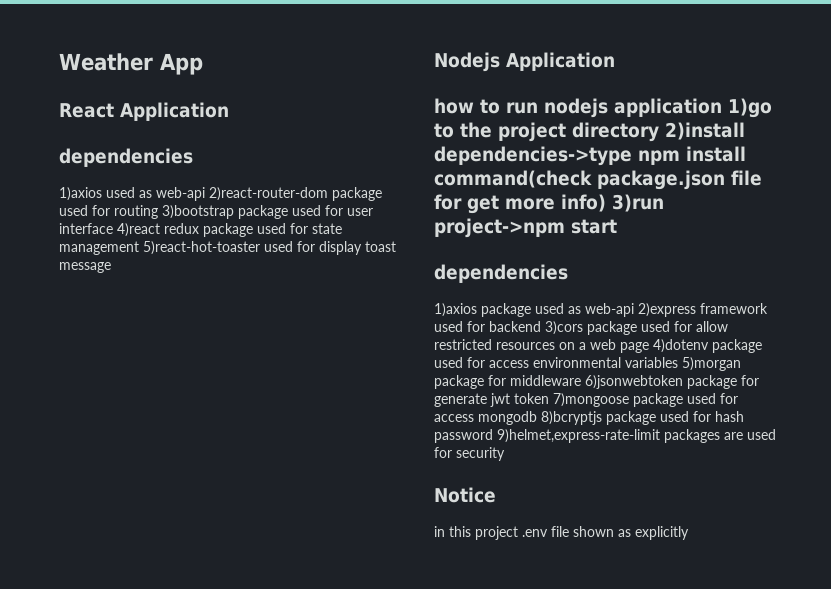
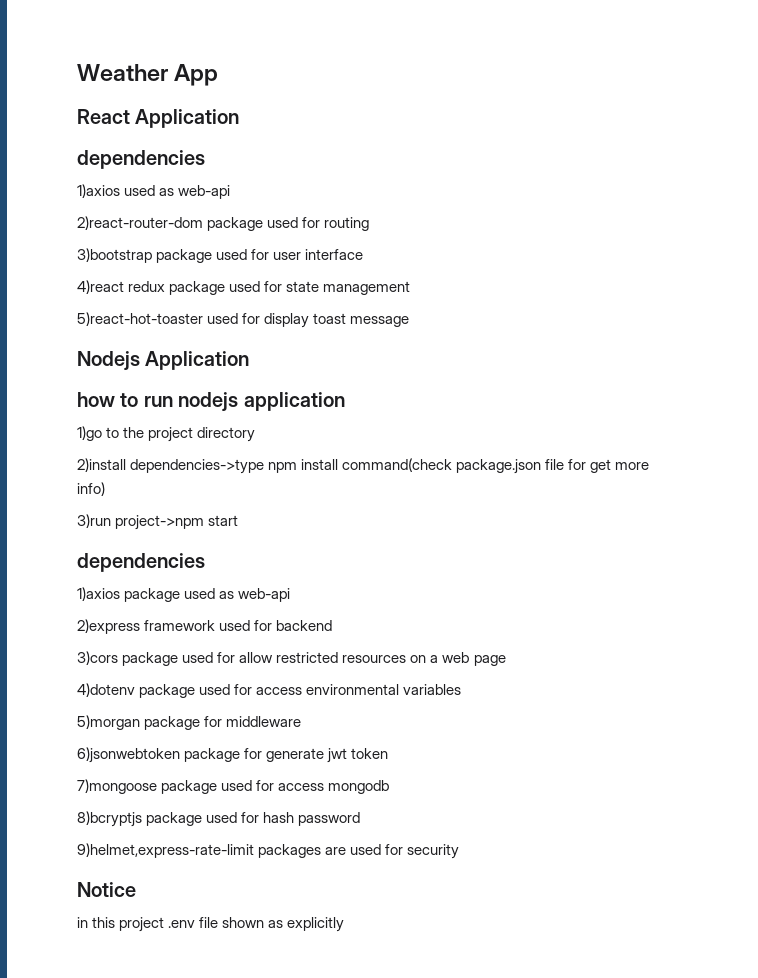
(205, 194) none -> (231, 192) //
(158, 212) none -> (370, 224) //
(113, 228) none -> (364, 254) //
(139, 248) none -> (411, 288) //
(722, 107) none -> (345, 401) //
(659, 132) none -> (256, 434) //
(606, 203) none -> (105, 489) //
(634, 310) none -> (291, 595) //
(541, 326) none -> (333, 625) //
(649, 347) none -> (506, 660) //
(678, 362) none -> (462, 689) //
(581, 380) none -> (302, 721) //
(549, 398) none -> (389, 753) //
(537, 418) none -> (390, 787) //
(493, 436) none -> (361, 819) //

